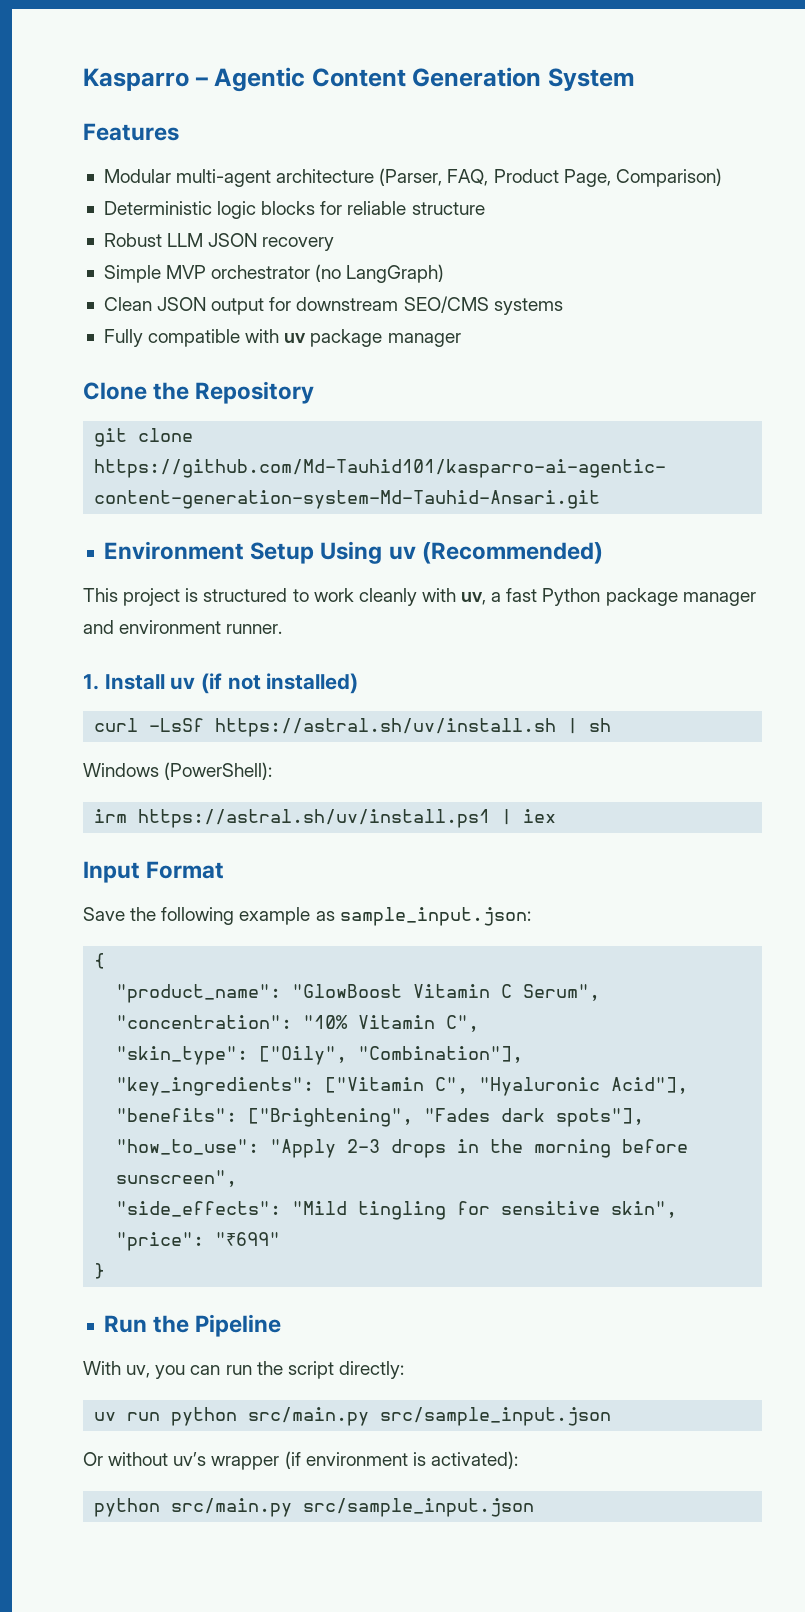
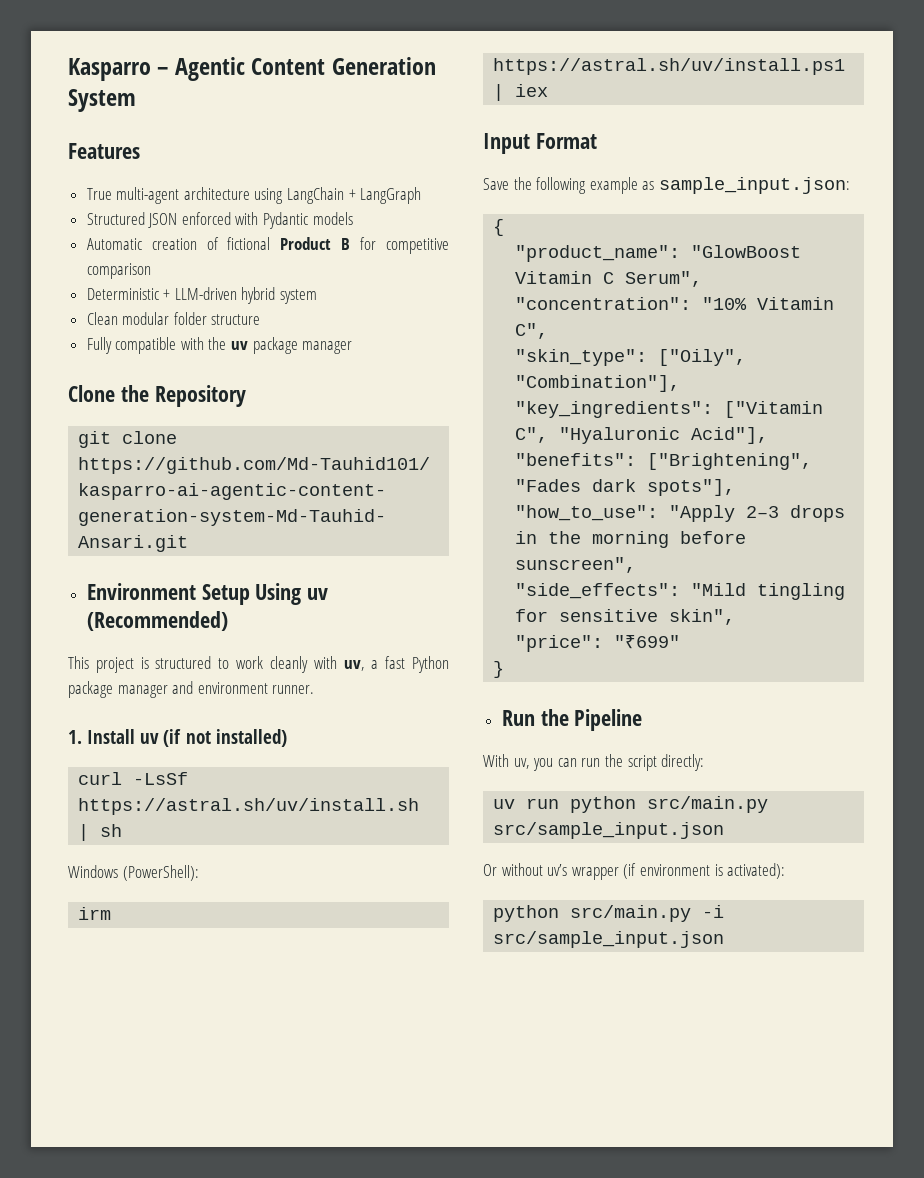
[103,169,171,183] Modular -> [86,188,112,200] True
[379,168,722,187] [103,201,485,219] [103,233,335,251] [103,264,445,283] [103,296,563,315] (Parser, FAQ, Product Page, Comparison) // Deterministic logic blocks for reliable structure // Robust LLM JSON recovery // Simple MVP orchestrator (no LangGraph) // Clean JSON output for downstream SEO/CMS systems -> [254,187,422,204] [86,212,353,229] [86,237,449,254] [86,263,151,279] [86,287,318,304] [86,312,261,325] using LangChain + LangGraph // Structured JSON enforced with Pydantic models // Automatic creation of fictional Product B for competitive comparison // Deterministic + LLM-driven hybrid system // Clean modular folder structure
(280, 336) none -> [208,337,227,350] the
(293, 1507) none -> [702,905,725,918] -i

